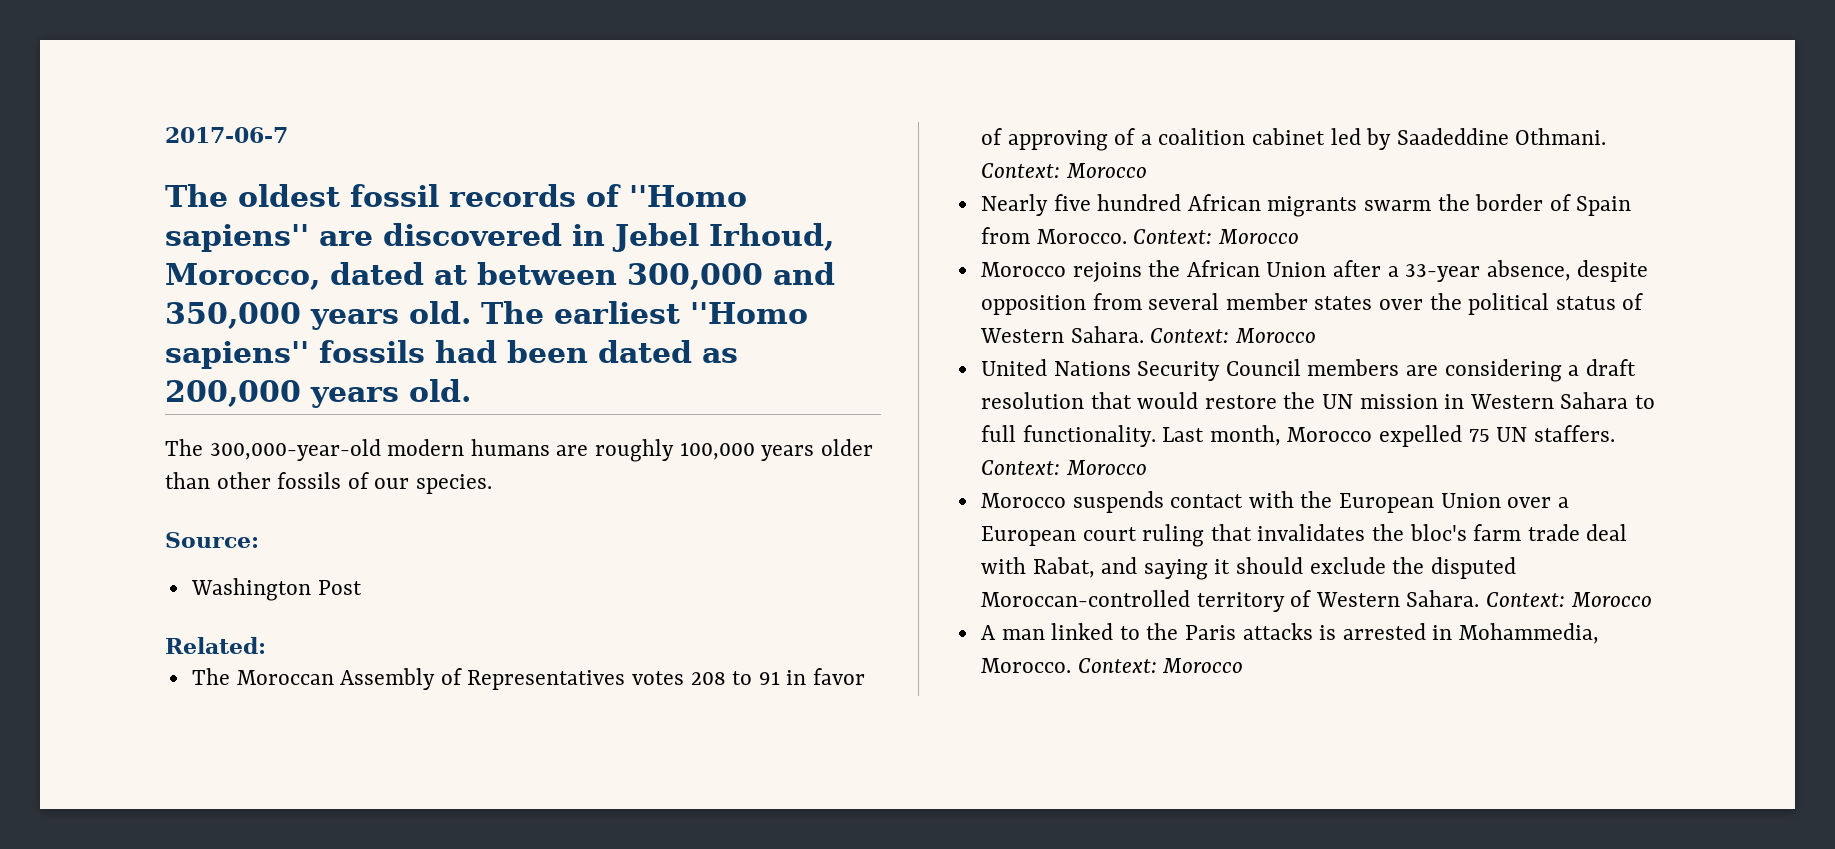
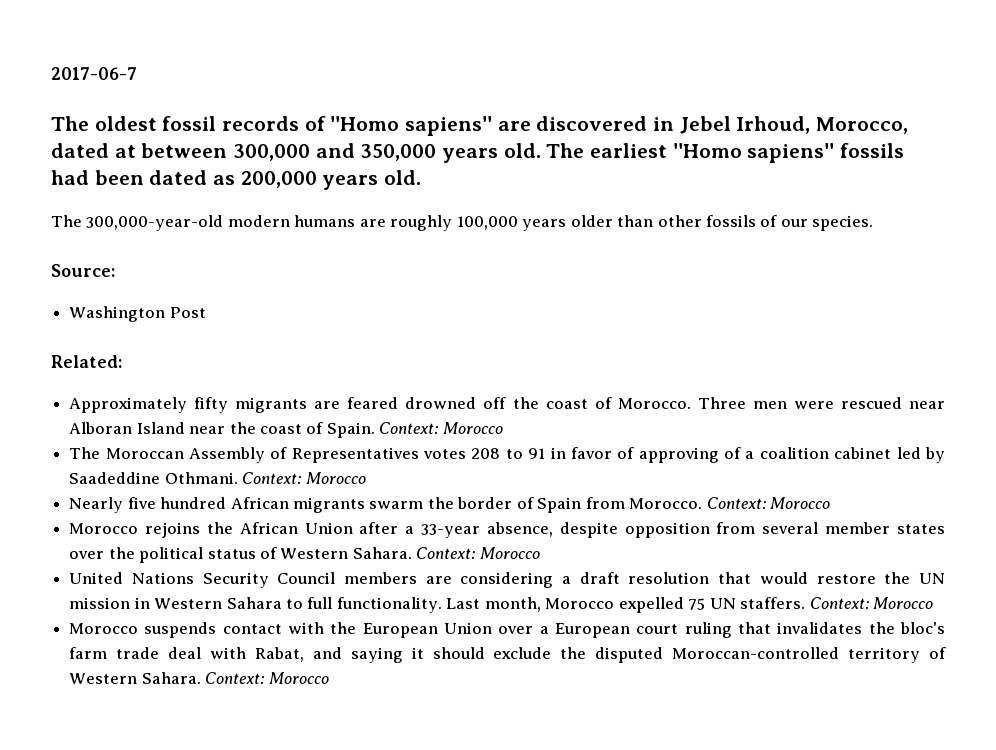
(266, 645) none -> [69,397,946,413] [69,422,503,438] // Approximately fifty migrants are feared drowned off the coast of Morocco. Three men were rescued near Alboran Island near the coast of Spain. Context: Morocco
[980,623,1600,644] [980,658,1244,673] // A man linked to the Paris attacks is arrested in Mohammedia, Morocco. Context: Morocco -> (329, 678) none

